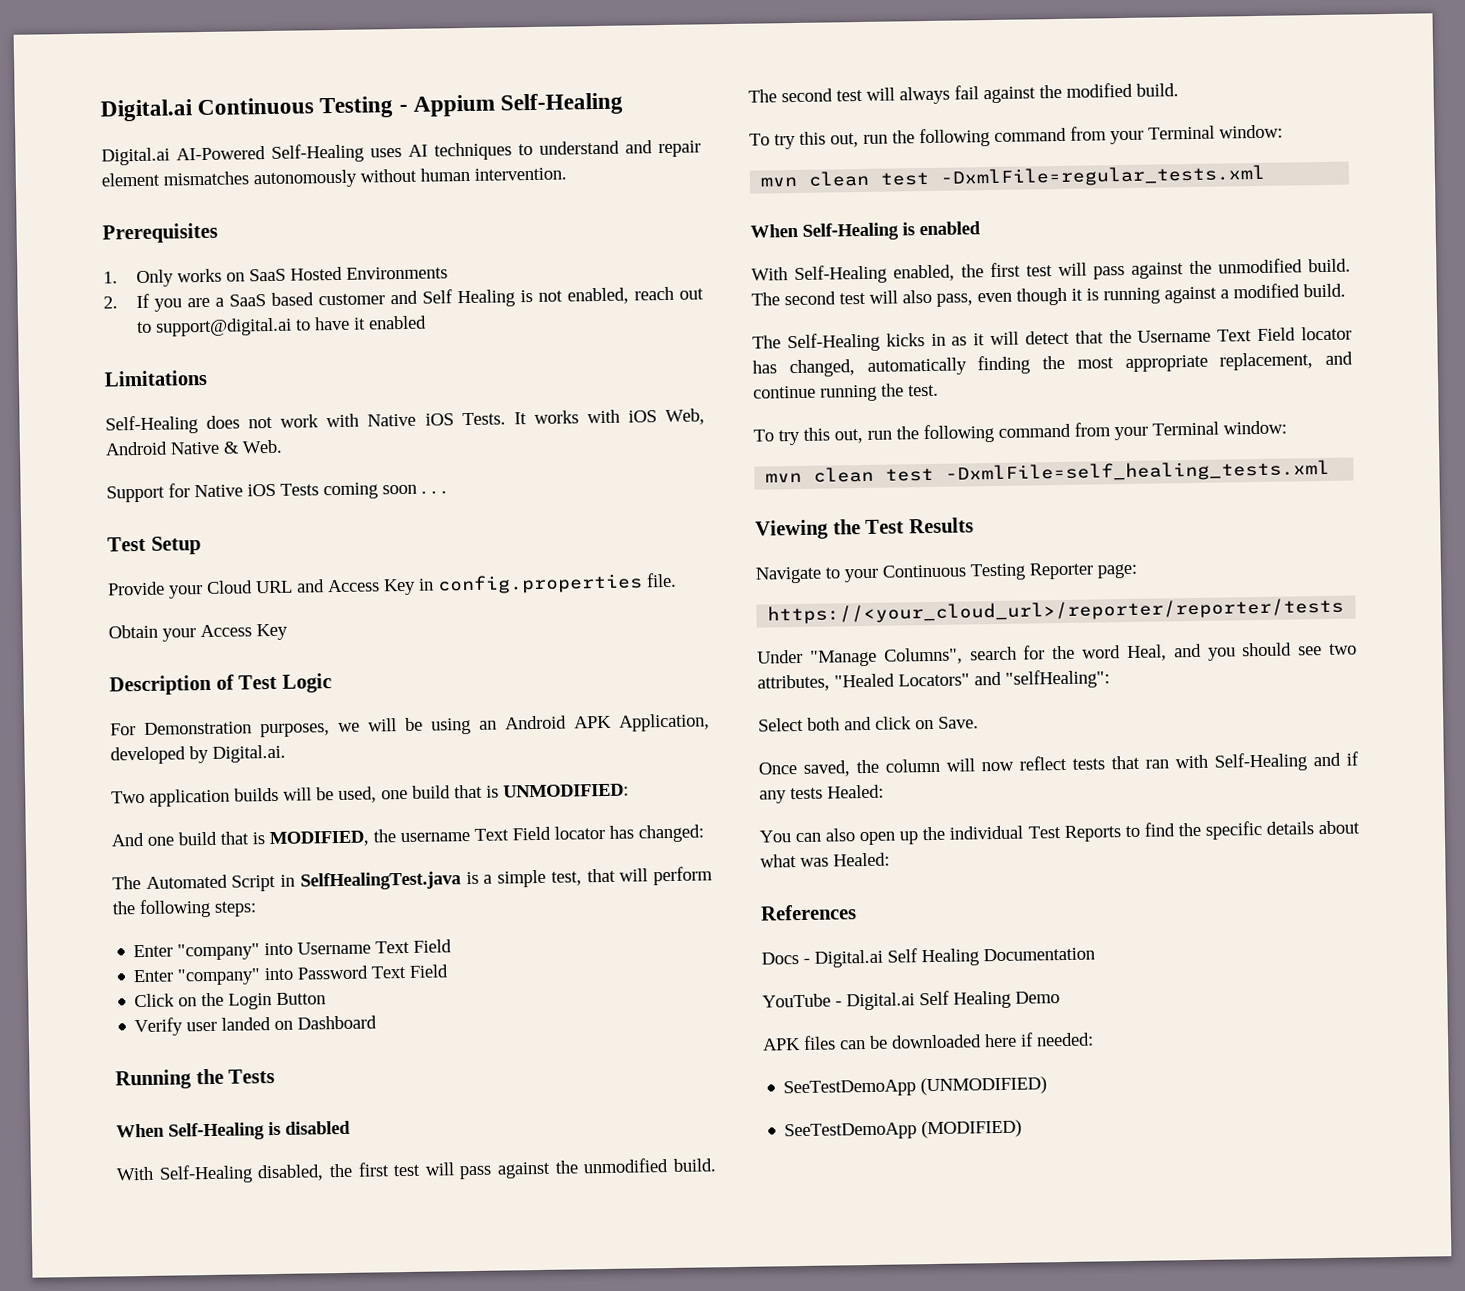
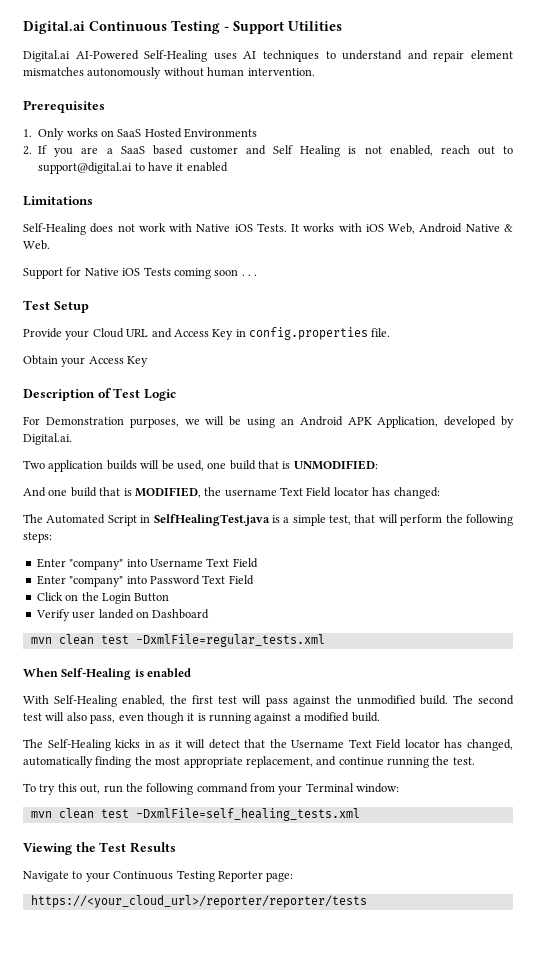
[412,92,624,117] Appium Self-Healing -> [233,21,342,34] Support Utilities
[115,1068,276,1090] [116,1120,351,1141] [116,1158,716,1184] [748,82,1179,105] [749,124,1283,150] // Running the Tests // When Self-Healing is disabled // With Self-Healing disabled, the first test will pass against the unmodified build. The second test will always fail against the modified build. // To try this out, run the following command from your Terminal window: -> (210, 614) none
[757,642,1357,667] [757,669,1110,692] [758,716,979,732] [758,751,1359,777] [759,784,884,804] [759,820,1360,846] [760,852,890,868] [760,904,857,921] [761,947,1095,968] [762,990,1060,1011] [762,1032,1094,1051] [783,1076,1048,1098] [784,1119,1023,1141] // Under "Manage Columns", search for the word Heal, and you should see two attributes, "Healed Locators" and "selfHealing": // Select both and click on Save. // Once saved, the column will now reflect tests that ran with Self-Healing and if any tests Healed: // You can also open up the individual Test Reports to find the specific details about what was Healed: // References // Docs - Digital.ai Self Healing Documentation // YouTube - Digital.ai Self Healing Demo // APK files can be downloaded here if needed: // SeeTestDemoApp (UNMODIFIED) // SeeTestDemoApp (MODIFIED) -> (367, 901) none

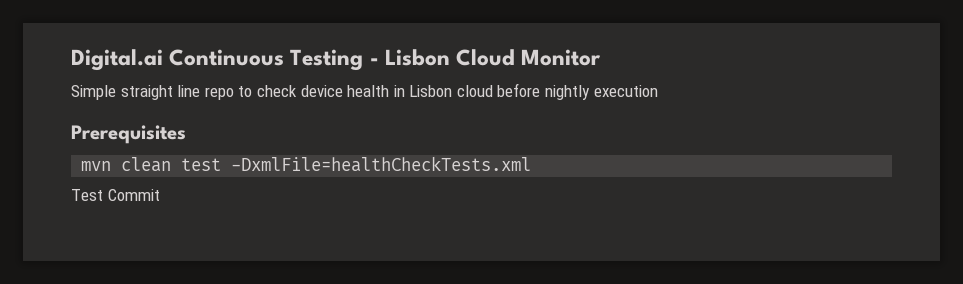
[233,21,342,34] [23,50,514,62] [23,67,315,79] [23,100,105,113] [23,128,258,140] [23,145,514,157] [38,162,228,174] [23,196,93,206] [23,223,513,235] [23,240,50,250] [23,267,258,279] [23,300,89,313] [23,327,391,340] [23,355,149,367] [23,388,176,401] [23,416,514,428] [23,433,72,445] [23,460,378,472] [23,487,440,499] [23,514,513,526] [23,532,52,543] [36,558,258,570] [36,575,254,587] [36,592,170,604] [35,609,210,621] [30,634,325,647] [23,668,192,680] [23,695,514,707] [23,712,380,724] [23,739,514,751] [23,756,475,768] [23,783,400,795] [30,808,360,821] [23,842,176,855] [23,870,294,882] [30,895,367,908] Support Utilities // Digital.ai AI-Powered Self-Healing uses AI techniques to understand and repair element mismatches autonomously without human intervention. // Prerequisites // 1. Only works on SaaS Hosted Environments // 2. If you are a SaaS based customer and Self Healing is not enabled, reach out to support@digital.ai to have it enabled // Limitations // Self-Healing does not work with Native iOS Tests. It works with iOS Web, Android Native & Web. // Support for Native iOS Tests coming soon . . . // Test Setup // Provide your Cloud URL and Access Key in config.properties file. // Obtain your Access Key // Description of Test Logic // For Demonstration purposes, we will be using an Android APK Application, developed by Digital.ai. // Two application builds will be used, one build that is UNMODIFIED: // And one build that is MODIFIED, the username Text Field locator has changed: // The Automated Script in SelfHealingTest.java is a simple test, that will perform the following steps: // Enter "company" into Username Text Field // Enter "company" into Password Text Field // Click on the Login Button // Verify user landed on Dashboard // mvn clean test -DxmlFile=regular_tests.xml // When Self-Healing is enabled // With Self-Healing enabled, the first test will pass against the unmodified build. The second test will also pass, even though it is running against a modified build. // The Self-Healing kicks in as it will detect that the Username Text Field locator has changed, automatically finding the most appropriate replacement, and continue running the test. // To try this out, run the following command from your Terminal window: // mvn clean test -DxmlFile=self_healing_tests.xml // Viewing the Test Results // Navigate to your Continuous Testing Reporter page: // https://<your_cloud_url>/reporter/reporter/tests -> [384,49,602,66] [71,83,658,100] [71,125,186,144] [81,156,532,172] [71,189,160,201] Lisbon Cloud Monitor // Simple straight line repo to check device health in Lisbon cloud before nightly execution // Prerequisites // mvn clean test -DxmlFile=healthCheckTests.xml // Test Commit

